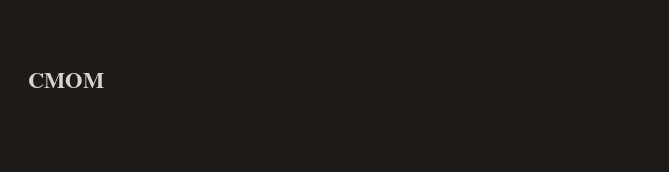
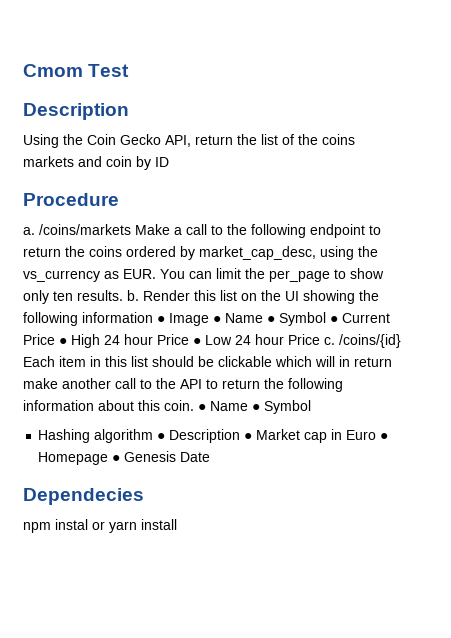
[28,73,104,88] CMOM -> [23,64,130,77] [23,103,129,120] [23,134,355,148] [23,156,169,170] [23,193,119,206] [23,224,381,238] [23,246,378,260] [23,268,384,282] [23,290,379,304] [23,312,390,326] [23,334,401,348] [23,356,392,367] [23,378,343,392] [23,400,311,414] [38,429,389,443] [38,451,211,465] [23,488,144,505] [23,519,177,533] Cmom Test // Description // Using the Coin Gecko API, return the list of the coins markets and coin by ID // Procedure // a. /coins/markets Make a call to the following endpoint to return the coins ordered by market_cap_desc, using the vs_currency as EUR. You can limit the per_page to show only ten results. b. Render this list on the UI showing the following information ● Image ● Name ● Symbol ● Current Price ● High 24 hour Price ● Low 24 hour Price c. /coins/{id} Each item in this list should be clickable which will in return make another call to the API to return the following information about this coin. ● Name ● Symbol // Hashing algorithm ● Description ● Market cap in Euro ● Homepage ● Genesis Date // Dependecies // npm instal or yarn install

